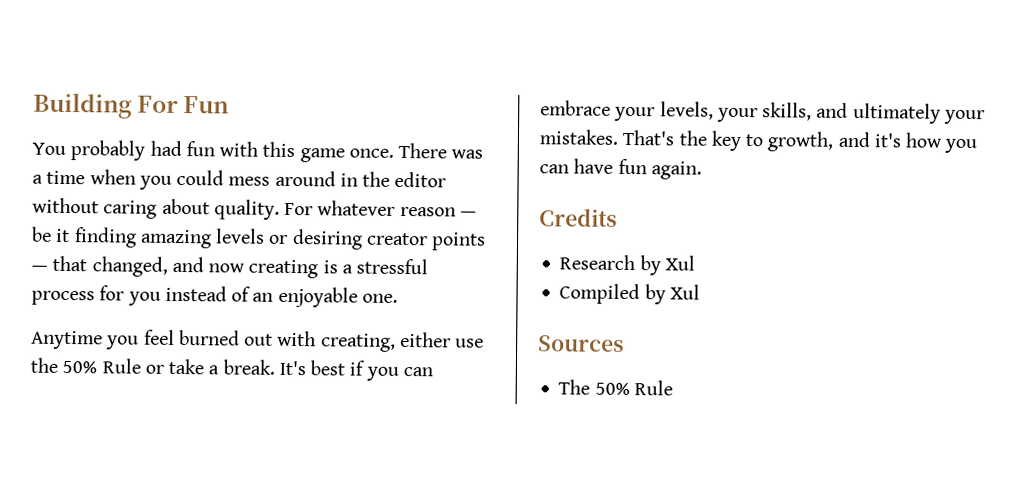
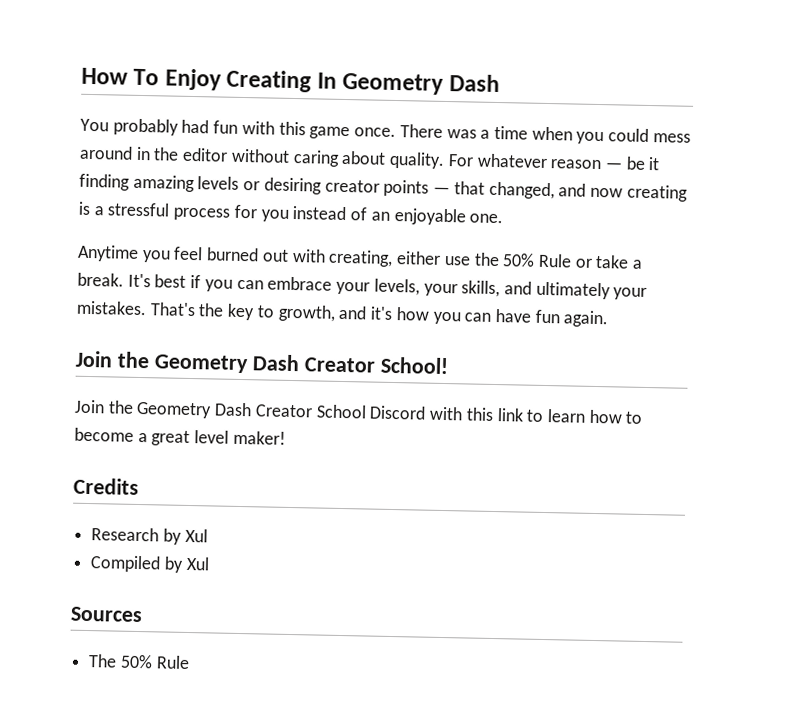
[33,92,230,119] Building For Fun -> [81,67,500,95] How To Enjoy Creating In Geometry Dash
(702, 170) none -> [75,350,449,375] [74,399,644,424] [74,427,286,447] // Join the Geometry Dash Creator School! // Join the Geometry Dash Creator School Discord with this link to learn how to become a great level maker!

